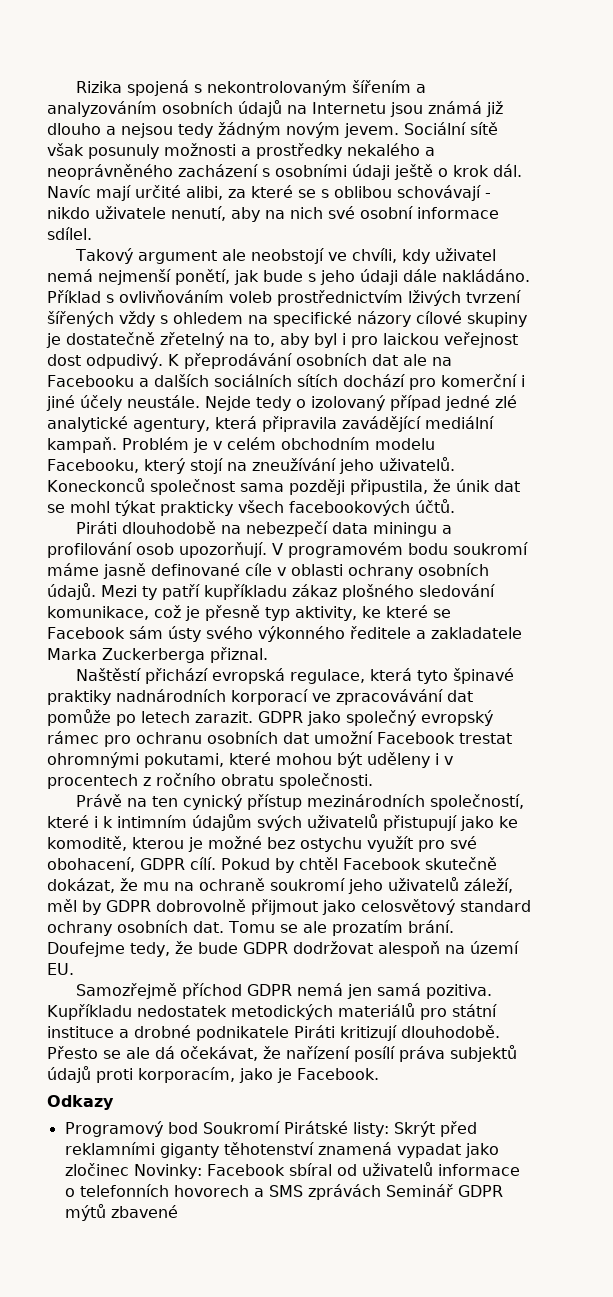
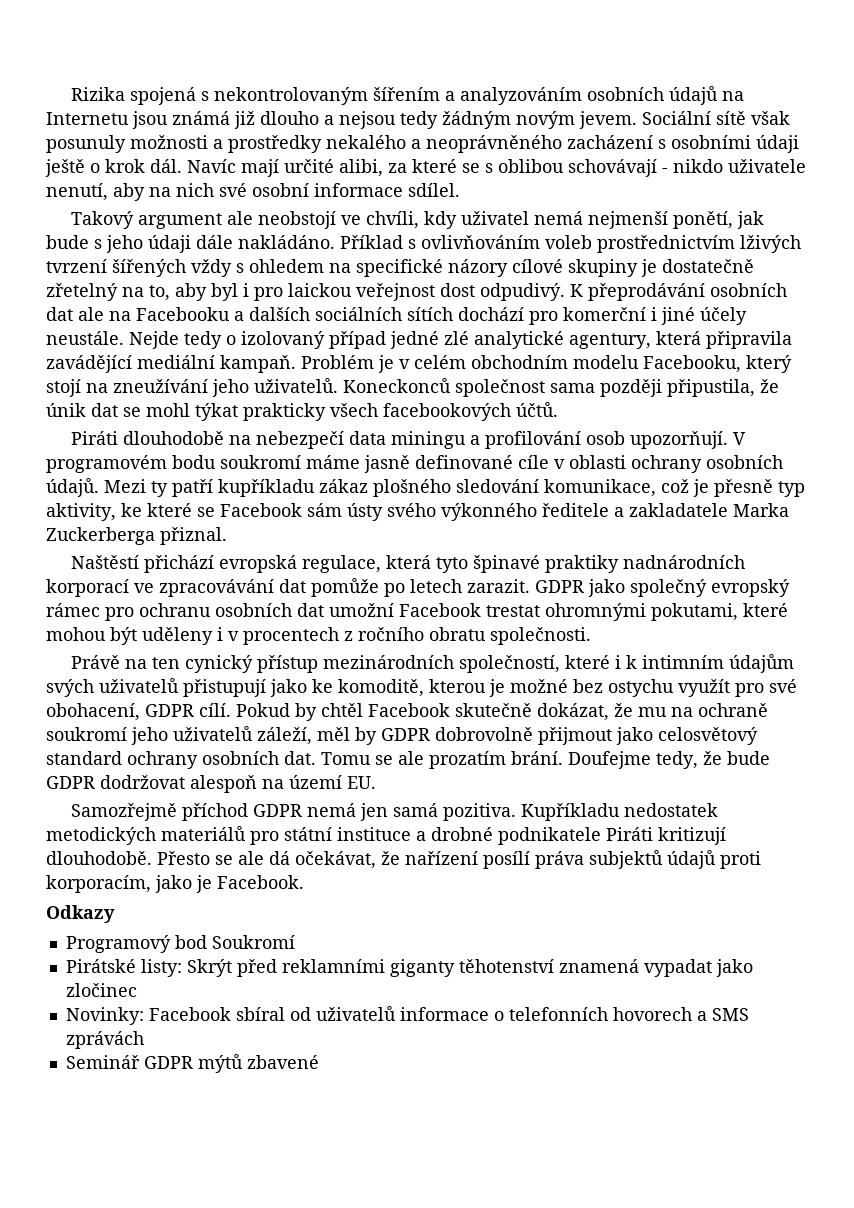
(280, 1127) none -> (295, 942) //
(129, 1169) none -> (137, 990) //
(381, 1192) none -> (144, 1040) //

